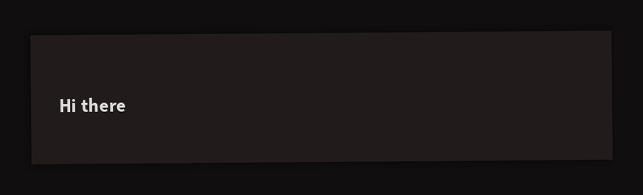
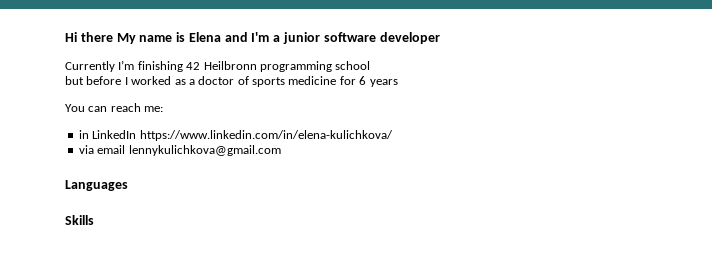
(127, 104) none -> [116,32,440,44] [65,60,371,72] [65,76,398,87] [65,103,164,112] [78,130,393,141] [78,145,281,156] [65,180,128,191] [65,215,94,225] My name is Elena and I'm a junior software developer // Currently I’m finishing 42 Heilbronn programming school // but before I worked as a doctor of sports medicine for 6 years // You can reach me: // in LinkedIn https://www.linkedin.com/in/elena-kulichkova/ // via email lennykulichkova@gmail.com // Languages // Skills

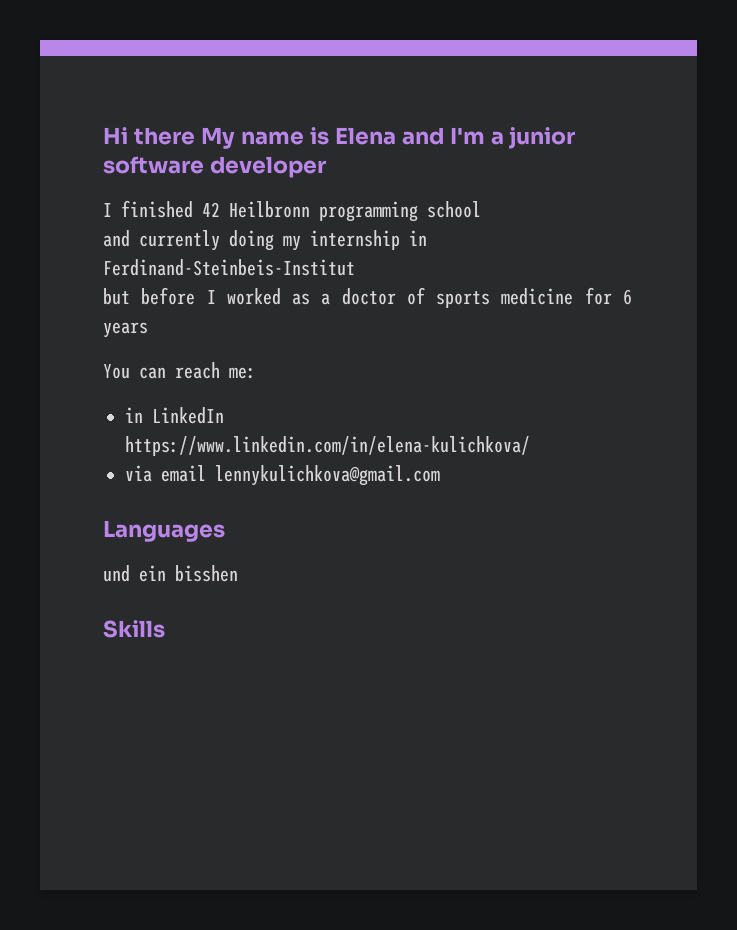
[65,60,183,72] Currently I’m finishing -> [103,200,193,218] I finished
(371, 65) none -> [103,230,427,251] [103,259,355,276] // and currently doing my internship in Ferdinand-Steinbeis-Institut
(128, 185) none -> [103,565,238,582] // und ein bisshen

